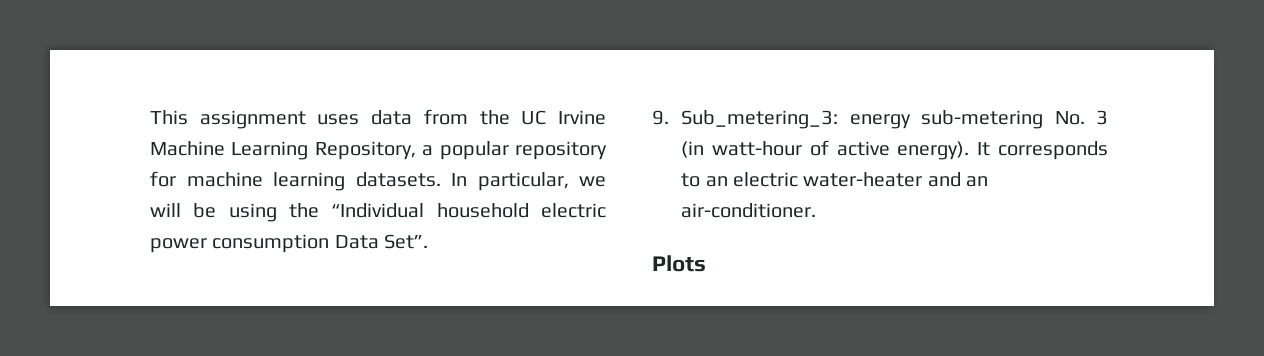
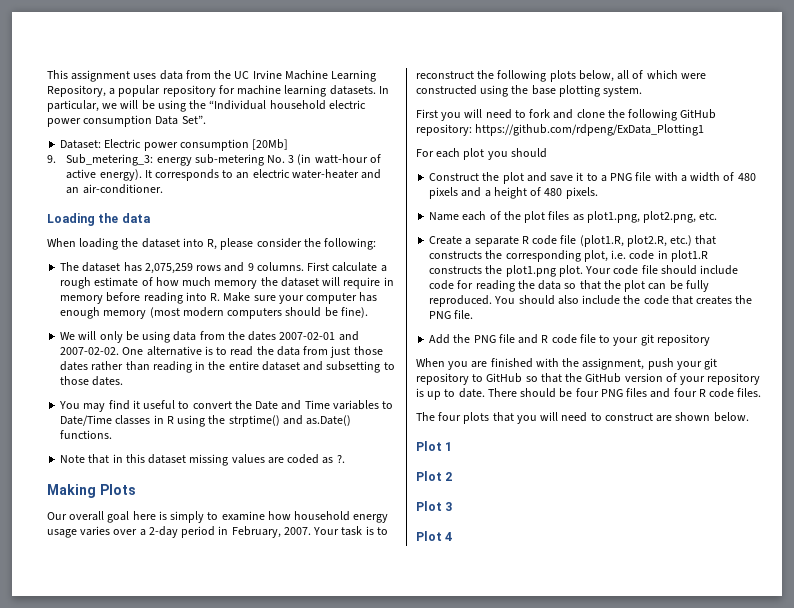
(429, 241) none -> [60,139,289,151] // Dataset: Electric power consumption [20Mb]
[652,255,706,272] Plots -> [47,213,151,226] [47,238,377,250] [60,262,387,274] [60,277,394,289] [60,292,378,304] [60,307,368,319] [60,331,359,343] [60,346,383,358] [60,361,395,373] [60,376,124,386] [59,400,394,412] [60,415,352,427] [60,430,113,439] [60,454,345,466] [47,484,136,498] [47,511,389,523] [47,526,388,538] [416,70,706,82] [416,85,643,97] [416,109,717,121] [416,124,705,136] [416,148,547,160] [429,172,756,184] [429,187,598,199] [429,211,718,223] [429,235,717,247] [429,250,708,262] [429,265,739,277] [429,280,709,292] [429,295,753,307] [429,310,474,319] [429,334,710,346] [416,358,718,370] [416,373,761,385] [416,388,762,400] [416,412,749,424] [416,441,453,451] [416,471,453,481] [416,501,453,511] [416,531,453,541] Loading the data // When loading the dataset into R, please consider the following: // The dataset has 2,075,259 rows and 9 columns. First calculate a rough estimate of how much memory the dataset will require in memory before reading into R. Make sure your computer has enough memory (most modern computers should be fine). // We will only be using data from the dates 2007-02-01 and 2007-02-02. One alternative is to read the data from just those dates rather than reading in the entire dataset and subsetting to those dates. // You may find it useful to convert the Date and Time variables to Date/Time classes in R using the strptime() and as.Date() functions. // Note that in this dataset missing values are coded as ?. // Making Plots // Our overall goal here is simply to examine how household energy usage varies over a 2-day period in February, 2007. Your task is to reconstruct the following plots below, all of which were constructed using the base plotting system. // First you will need to fork and clone the following GitHub repository: https://github.com/rdpeng/ExData_Plotting1 // For each plot you should // Construct the plot and save it to a PNG file with a width of 480 pixels and a height of 480 pixels. // Name each of the plot files as plot1.png, plot2.png, etc. // Create a separate R code file (plot1.R, plot2.R, etc.) that constructs the corresponding plot, i.e. code in plot1.R constructs the plot1.png plot. Your code file should include code for reading the data so that the plot can be fully reproduced. You should also include the code that creates the PNG file. // Add the PNG file and R code file to your git repository // When you are finished with the assignment, push your git repository to GitHub so that the GitHub version of your repository is up to date. There should be four PNG files and four R code files. // The four plots that you will need to construct are shown below. // Plot 1 // Plot 2 // Plot 3 // Plot 4

